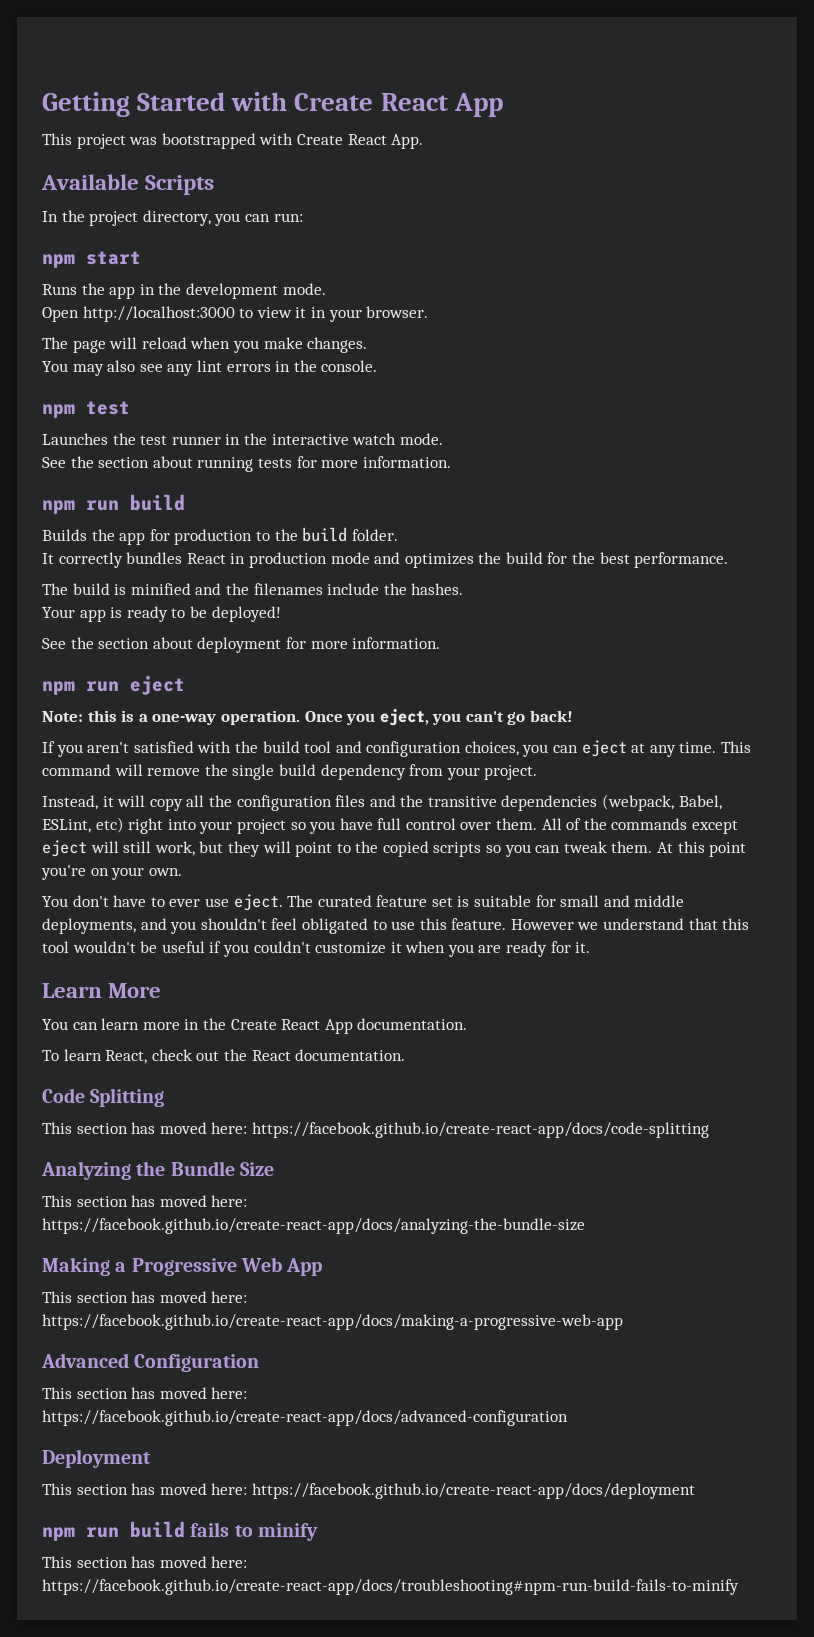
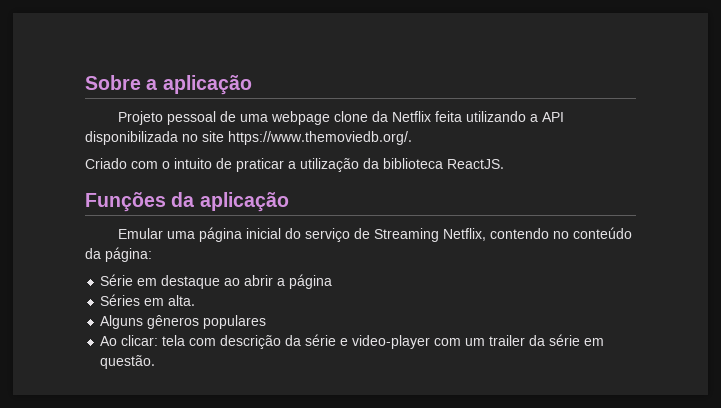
[42,92,503,117] [42,133,424,149] [41,174,215,195] [42,210,303,226] [42,251,141,268] [42,283,326,299] [42,306,429,322] [42,337,368,353] [42,360,378,376] [42,401,130,418] [42,433,443,445] [42,456,451,472] [42,494,185,514] [42,527,398,545] [42,552,729,568] [42,583,464,595] [42,606,281,622] [42,637,441,653] [42,675,185,695] [42,708,574,726] [42,740,752,757] [42,764,538,780] [42,794,722,811] [42,817,739,834] [42,840,747,857] [41,865,182,880] [42,894,685,911] [42,918,750,934] [42,941,591,957] [42,983,162,998] [42,1018,468,1034] [42,1049,406,1064] [42,1088,165,1107] [42,1122,709,1138] [41,1161,274,1180] [42,1195,248,1207] [42,1218,585,1234] [42,1257,323,1276] [42,1291,248,1303] [42,1314,623,1330] [41,1353,260,1372] [42,1387,248,1399] [42,1410,568,1426] [42,1449,151,1468] [42,1483,695,1499] [42,1521,318,1541] [42,1556,248,1568] [42,1579,739,1595] Getting Started with Create React App // This project was bootstrapped with Create React App. // Available Scripts // In the project directory, you can run: // npm start // Runs the app in the development mode. // Open http://localhost:3000 to view it in your browser. // The page will reload when you make changes. // You may also see any lint errors in the console. // npm test // Launches the test runner in the interactive watch mode. // See the section about running tests for more information. // npm run build // Builds the app for production to the build folder. // It correctly bundles React in production mode and optimizes the build for the best performance. // The build is minified and the filenames include the hashes. // Your app is ready to be deployed! // See the section about deployment for more information. // npm run eject // Note: this is a one-way operation. Once you eject, you can't go back! // If you aren't satisfied with the build tool and configuration choices, you can eject at any time. This command will remove the single build dependency from your project. // Instead, it will copy all the configuration files and the transitive dependencies (webpack, Babel, ESLint, etc) right into your project so you have full control over them. All of the commands except eject will still work, but they will point to the copied scripts so you can tweak them. At this point you're on your own. // You don't have to ever use eject. The curated feature set is suitable for small and middle deployments, and you shouldn't feel obligated to use this feature. However we understand that this tool wouldn't be useful if you couldn't customize it when you are ready for it. // Learn More // You can learn more in the Create React App documentation. // To learn React, check out the React documentation. // Code Splitting // This section has moved here: https://facebook.github.io/create-react-app/docs/code-splitting // Analyzing the Bundle Size // This section has moved here: https://facebook.github.io/create-react-app/docs/analyzing-the-bundle-size // Making a Progressive Web App // This section has moved here: https://facebook.github.io/create-react-app/docs/making-a-progressive-web-app // Advanced Configuration // This section has moved here: https://facebook.github.io/create-react-app/docs/advanced-configuration // Deployment // This section has moved here: https://facebook.github.io/create-react-app/docs/deployment // npm run build fails to minify // This section has moved here: https://facebook.github.io/create-react-app/docs/troubleshooting#npm-run-build-fails-to-minify -> [85,75,252,95] [117,111,564,125] [85,131,412,145] [85,158,504,172] [85,192,289,212] [117,227,632,242] [85,247,152,262] [100,274,333,289] [100,294,196,306] [100,315,267,329] [100,334,605,349] [100,355,156,369] Sobre a aplicação // Projeto pessoal de uma webpage clone da Netflix feita utilizando a API disponibilizada no site https://www.themoviedb.org/. // Criado com o intuito de praticar a utilização da biblioteca ReactJS. // Funções da aplicação // Emular uma página inicial do serviço de Streaming Netflix, contendo no conteúdo da página: // Série em destaque ao abrir a página // Séries em alta. // Alguns gêneros populares // Ao clicar: tela com descrição da série e video-player com um trailer da série em questão.

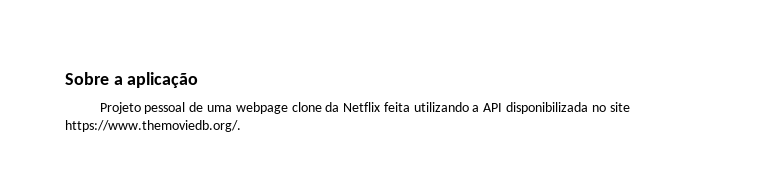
[85,158,504,172] [85,192,289,212] [117,227,632,242] [85,247,152,262] [100,274,333,289] [100,294,196,306] [100,315,267,329] [100,334,605,349] [100,355,156,369] // Criado com o intuito de praticar a utilização da biblioteca ReactJS. // Funções da aplicação // Emular uma página inicial do serviço de Streaming Netflix, contendo no conteúdo da página: // Série em destaque ao abrir a página // Séries em alta. // Alguns gêneros populares // Ao clicar: tela com descrição da série e video-player com um trailer da série em questão. -> (241, 126) none

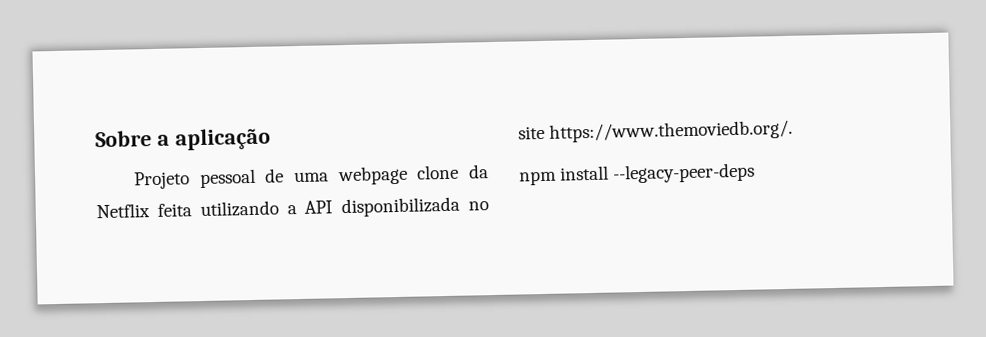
(241, 126) none -> [519,162,756,186] // npm install --legacy-peer-deps

